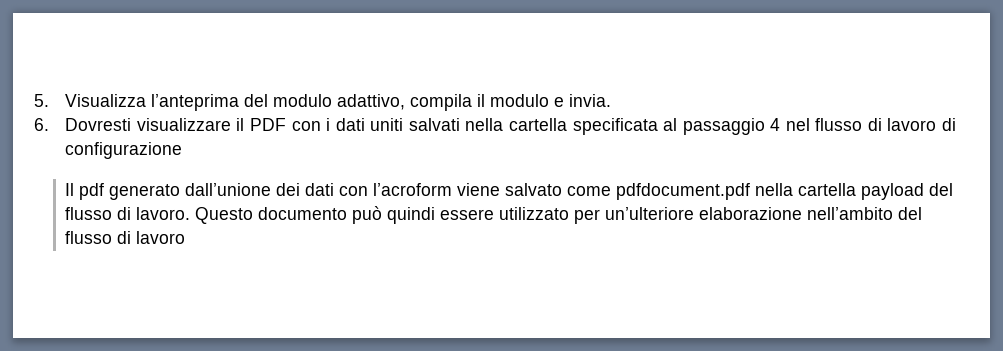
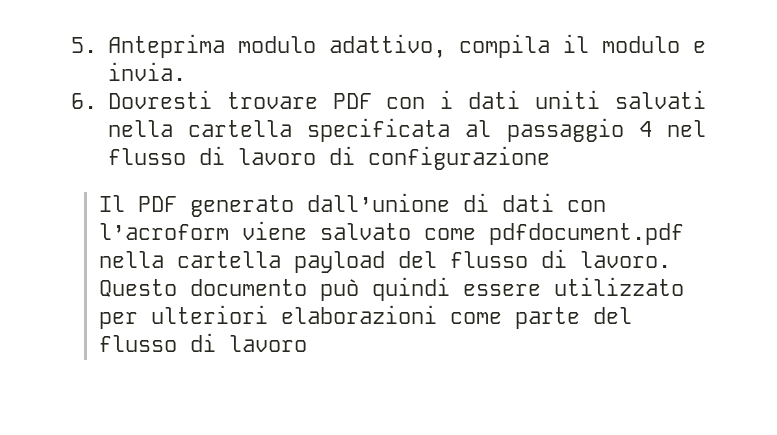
[65,94,269,111] Visualizza l’anteprima del -> [107,34,225,58] Anteprima
[136,118,245,131] visualizzare il -> [226,92,318,109] trovare
[79,183,105,200] pdf -> [137,196,177,212] PDF
[276,183,301,196] dei -> [462,193,489,212] di
[605,207,894,220] un’ulteriore elaborazione nell’ambito -> [150,305,580,329] ulteriori elaborazioni come parte

